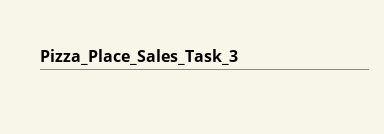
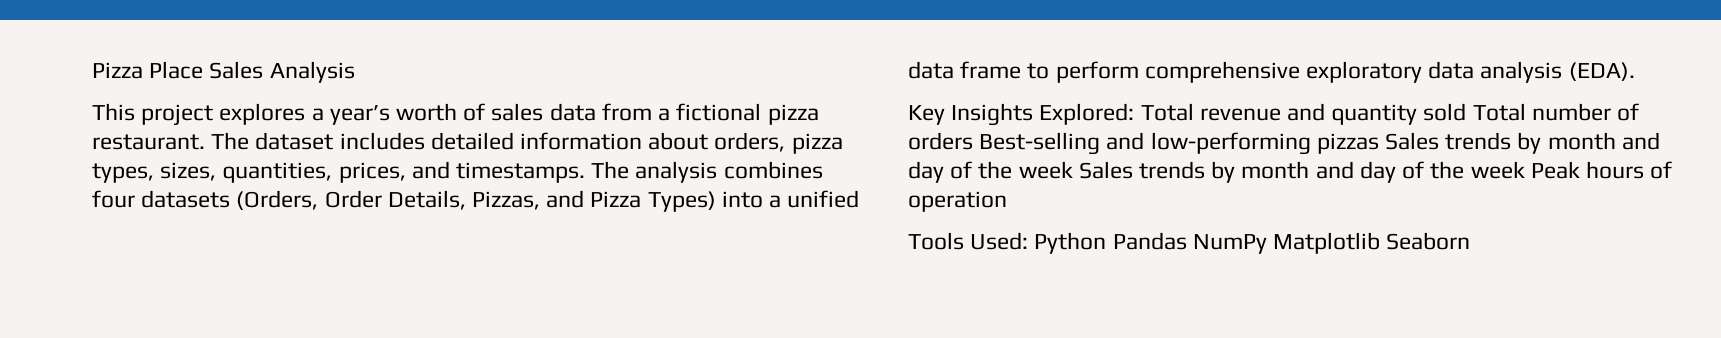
[40,49,238,65] Pizza_Place_Sales_Task_3 -> [92,61,355,83] [92,103,819,126] [92,132,843,154] [92,161,823,183] [92,190,860,212] [908,61,1635,83] [908,103,1640,126] [908,132,1660,155] [908,161,1673,183] [908,191,1007,212] [908,232,1471,254] Pizza Place Sales Analysis // This project explores a year’s worth of sales data from a fictional pizza restaurant. The dataset includes detailed information about orders, pizza types, sizes, quantities, prices, and timestamps. The analysis combines four datasets (Orders, Order Details, Pizzas, and Pizza Types) into a unified data frame to perform comprehensive exploratory data analysis (EDA). // Key Insights Explored: Total revenue and quantity sold Total number of orders Best-selling and low-performing pizzas Sales trends by month and day of the week Sales trends by month and day of the week Peak hours of operation // Tools Used: Python Pandas NumPy Matplotlib Seaborn

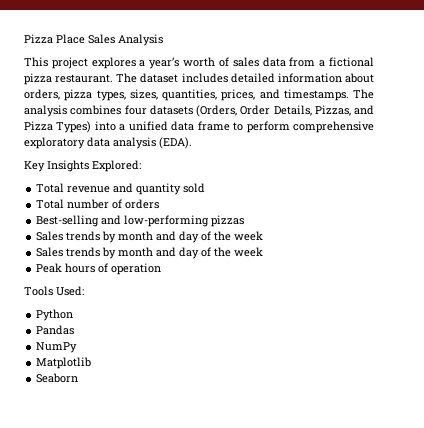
(1135, 114) none -> (141, 166) //
(1467, 112) none -> (206, 188) //
(973, 141) none -> (160, 204) //
[1385,132,1660,154] [908,161,1525,183] Sales trends by month and day of the week Sales trends by month and day of the week -> [36,231,264,243] [36,247,264,259] // Sales trends by month and day of the week // Sales trends by month and day of the week //
(1029, 241) none -> (84, 291) //
(1107, 243) none -> (74, 315) //
(1187, 241) none -> (75, 330) //
(1267, 244) none -> (78, 347) //
(1381, 243) none -> (92, 363) //

